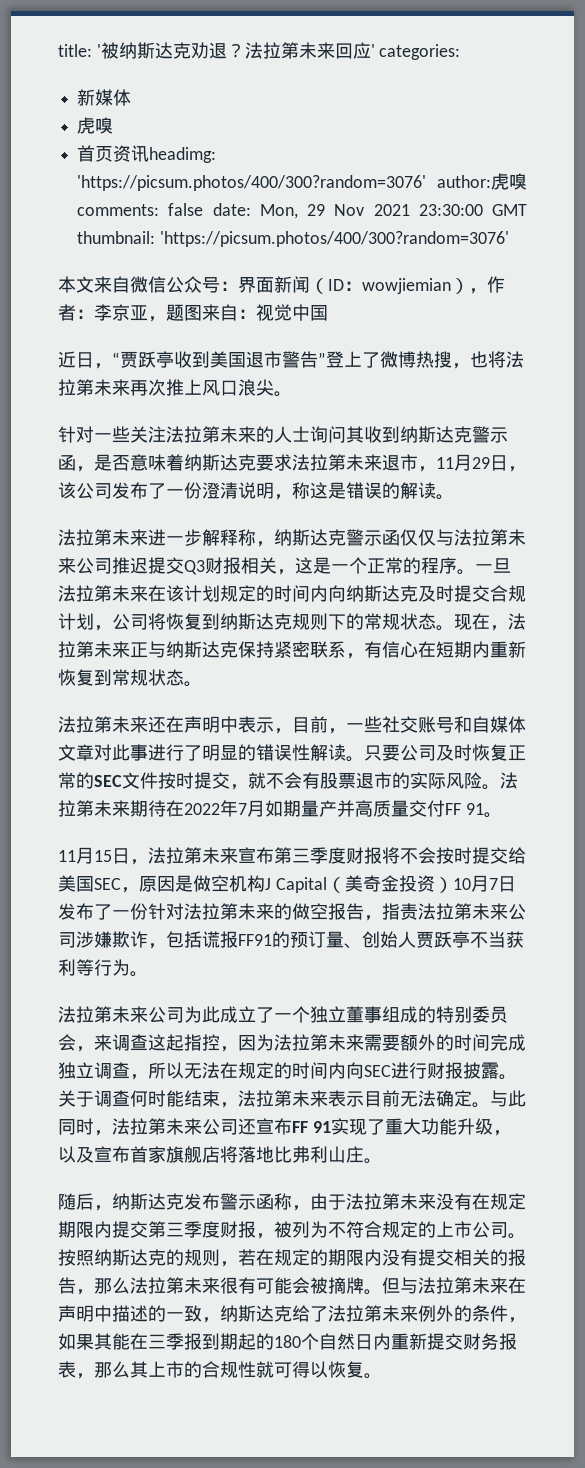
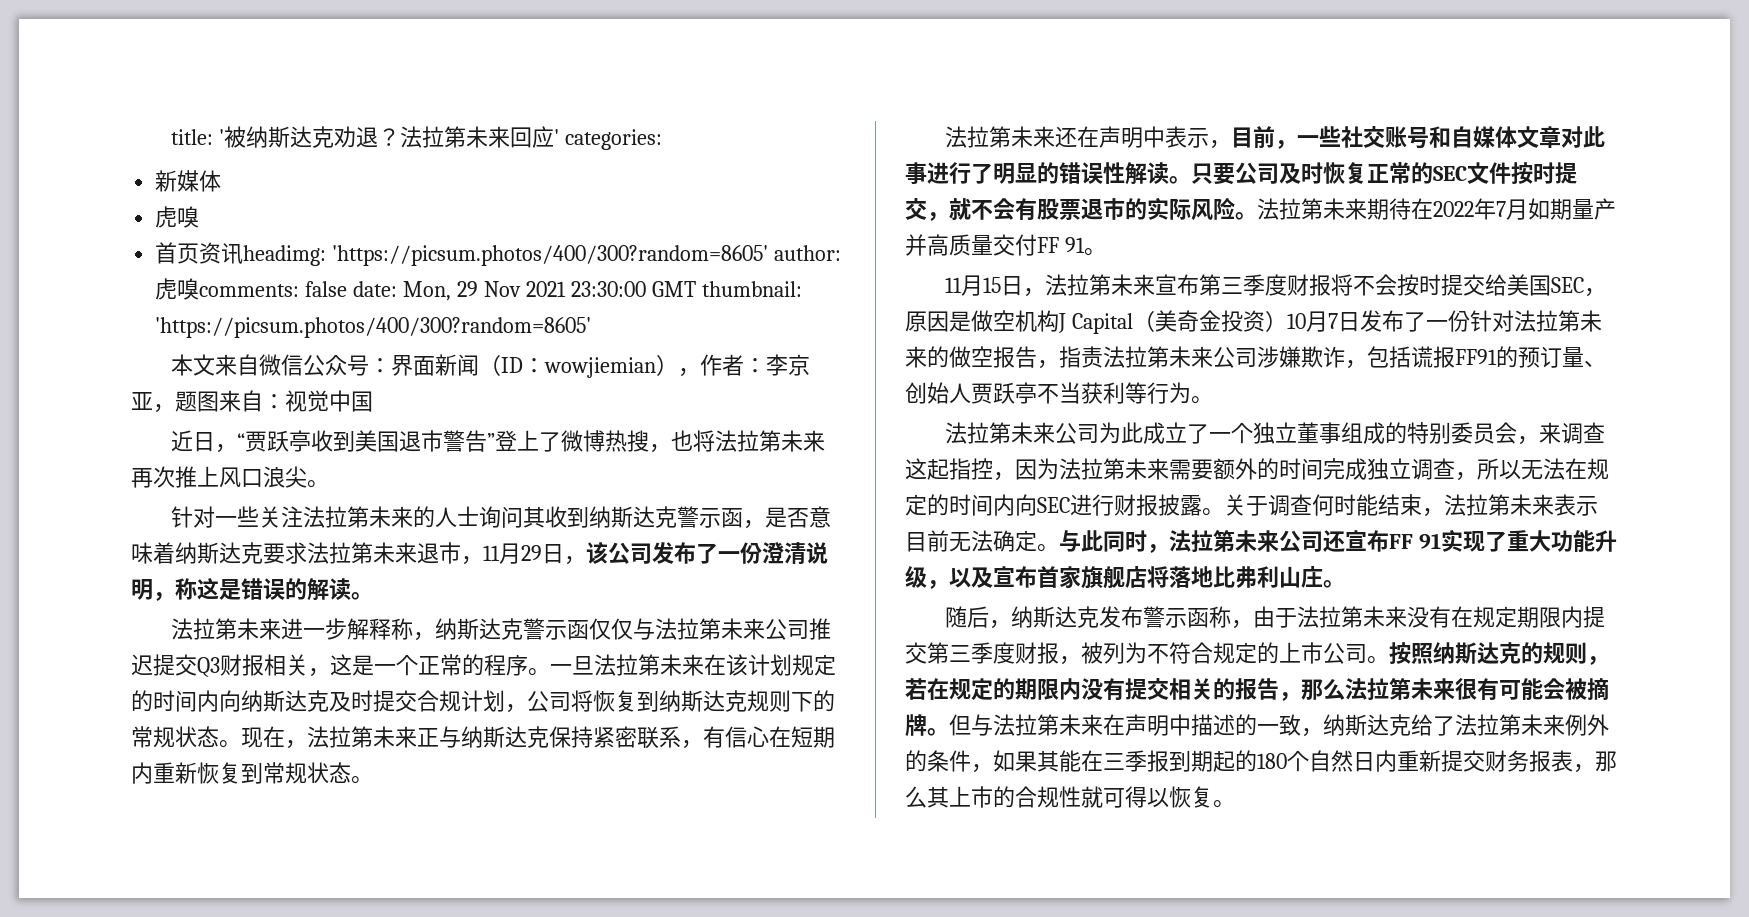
[77,175,427,191] 'https://picsum.photos/400/300?random=3076' -> [332,245,769,266] 'https://picsum.photos/400/300?random=8605'
[159,231,509,247] 'https://picsum.photos/400/300?random=3076' -> [155,317,592,338] 'https://picsum.photos/400/300?random=8605'

